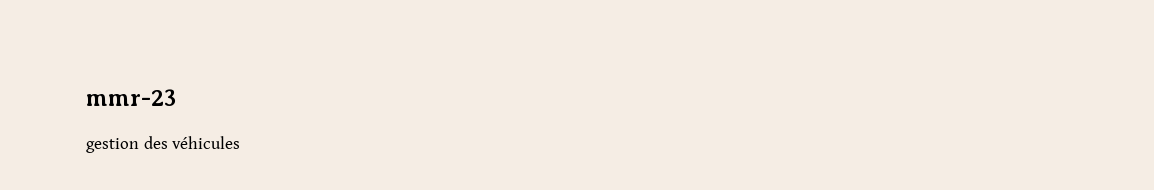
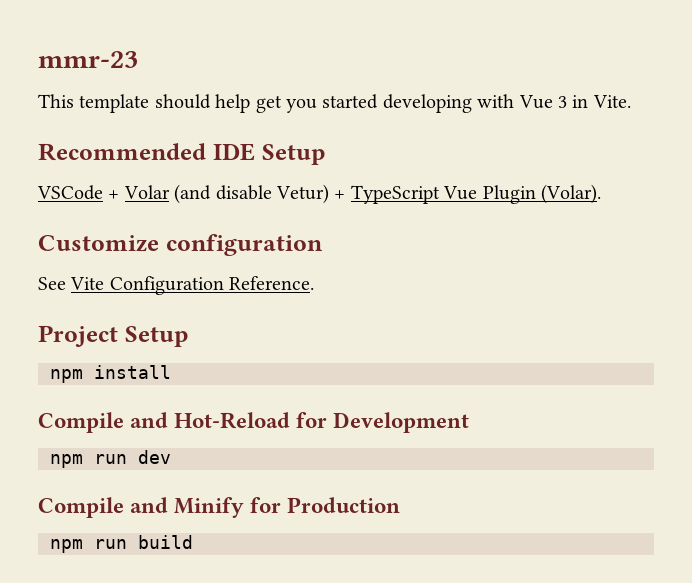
[86,136,241,153] gestion des véhicules -> [38,94,631,113] [38,143,326,165] [37,184,601,204] [38,234,323,256] [38,276,315,295] [38,325,189,347] [50,365,171,383] [38,412,470,433] [50,450,171,468] [38,497,401,518] [50,535,193,553] This template should help get you started developing with Vue 3 in Vite. // Recommended IDE Setup // VSCode + Volar (and disable Vetur) + TypeScript Vue Plugin (Volar). // Customize configuration // See Vite Configuration Reference. // Project Setup // npm install // Compile and Hot-Reload for Development // npm run dev // Compile and Minify for Production // npm run build

